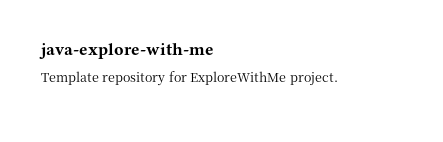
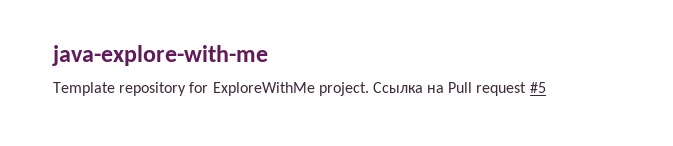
(338, 79) none -> [372,82,546,96] Ссылка на Pull request #5

